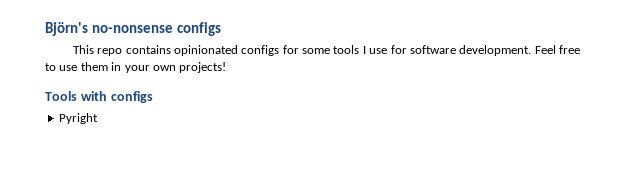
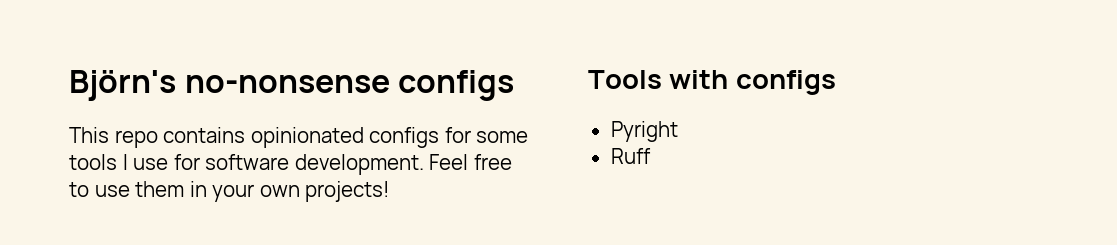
(98, 118) none -> [610,148,651,164] // Ruff

